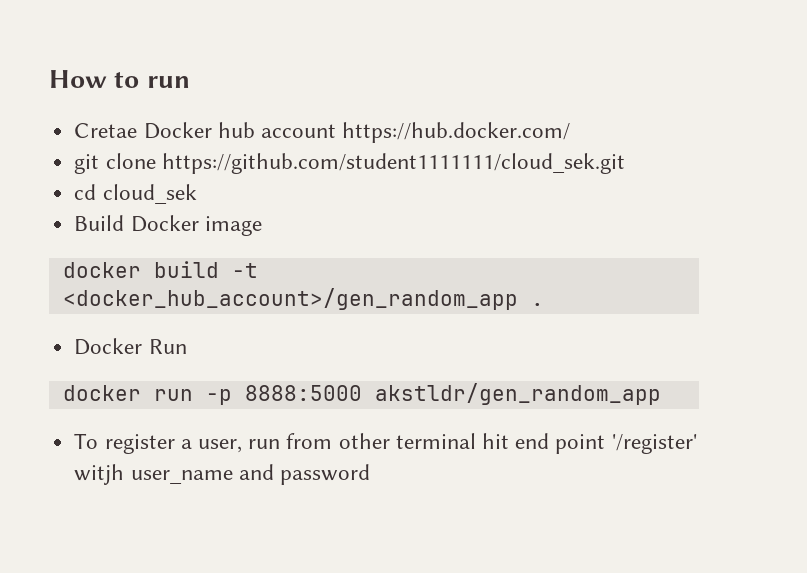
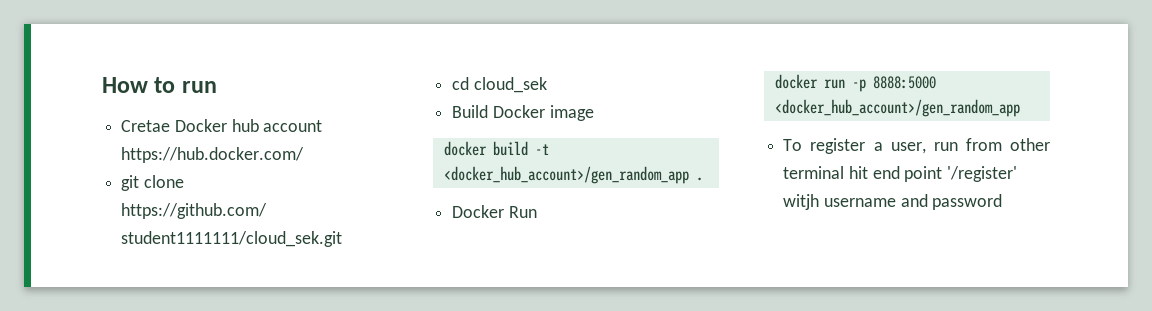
[374,383,661,405] akstldr/gen_random_app -> [774,99,1020,117] <docker_hub_account>/gen_random_app
[130,470,233,484] user_name -> [823,198,896,207] username

